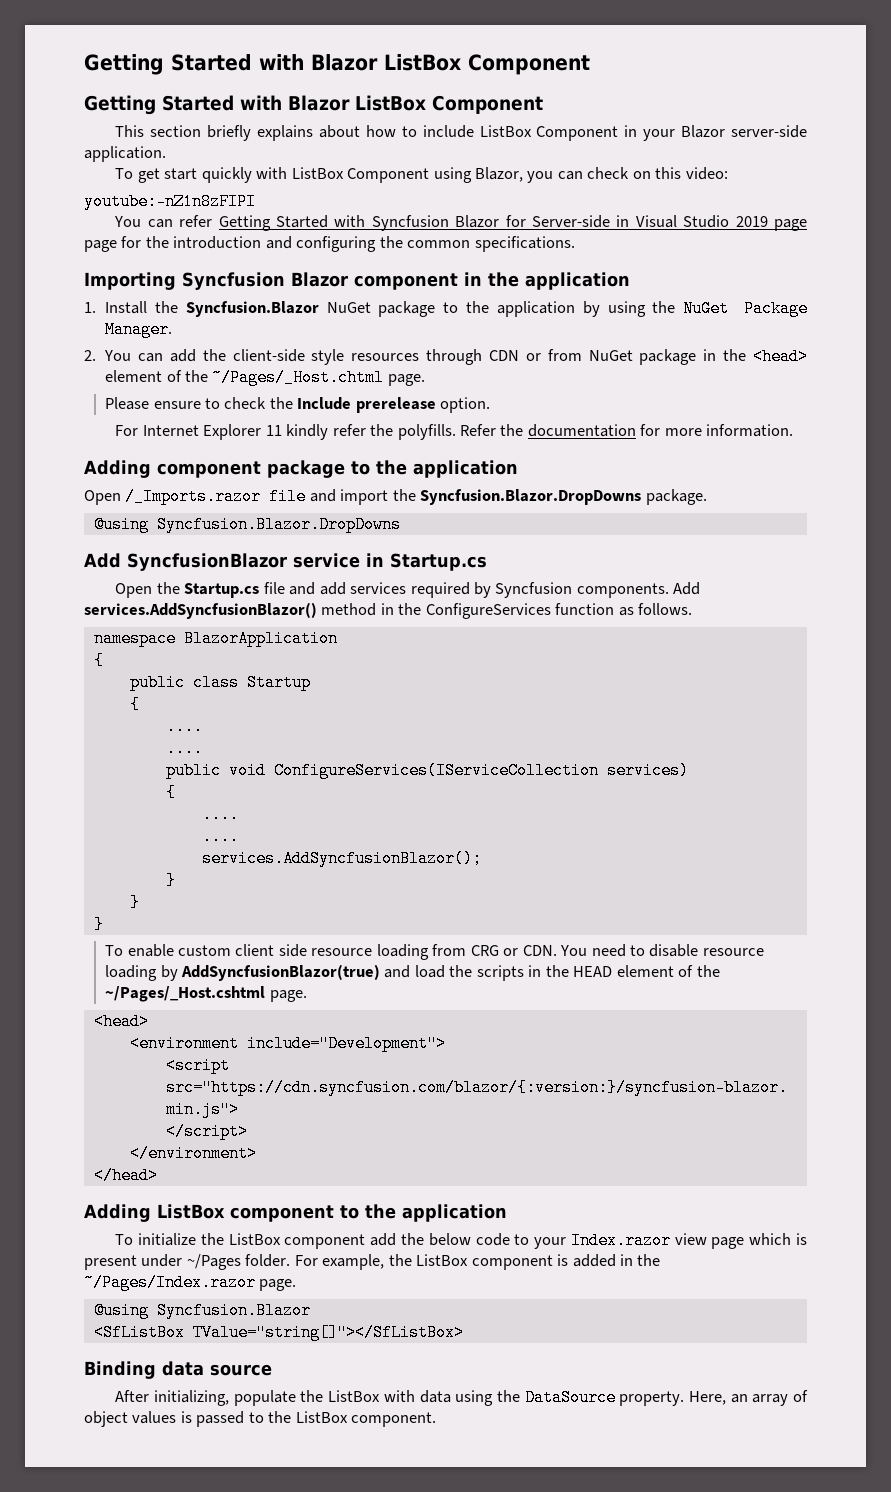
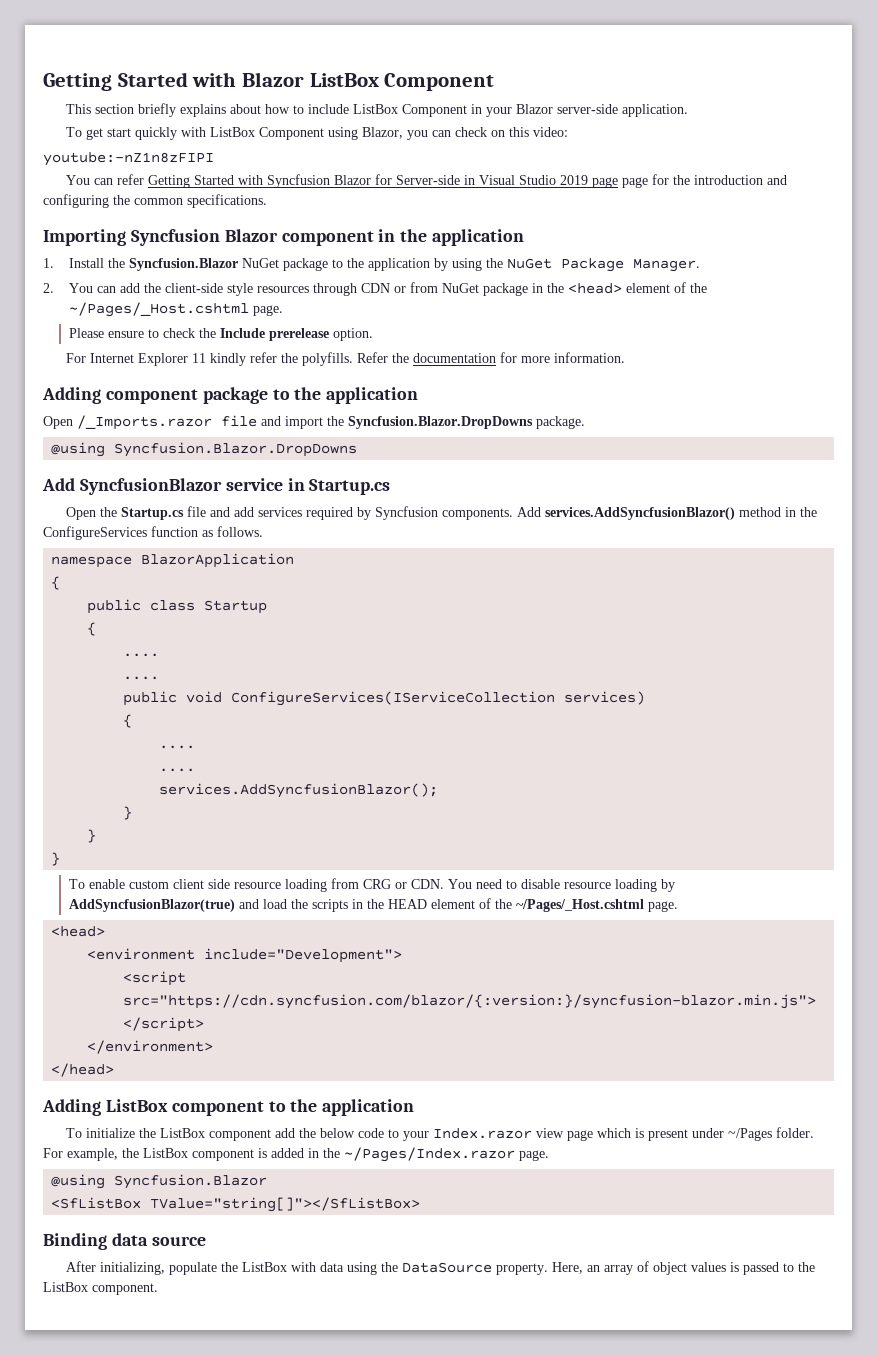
[84,54,590,75] [84,95,543,115] Getting Started with Blazor ListBox Component // Getting Started with Blazor ListBox Component -> [43,72,495,91] Getting Started with Blazor ListBox Component
[212,369,385,386] ~/Pages/_Host.chtml -> [68,302,249,317] ~/Pages/_Host.cshtml

